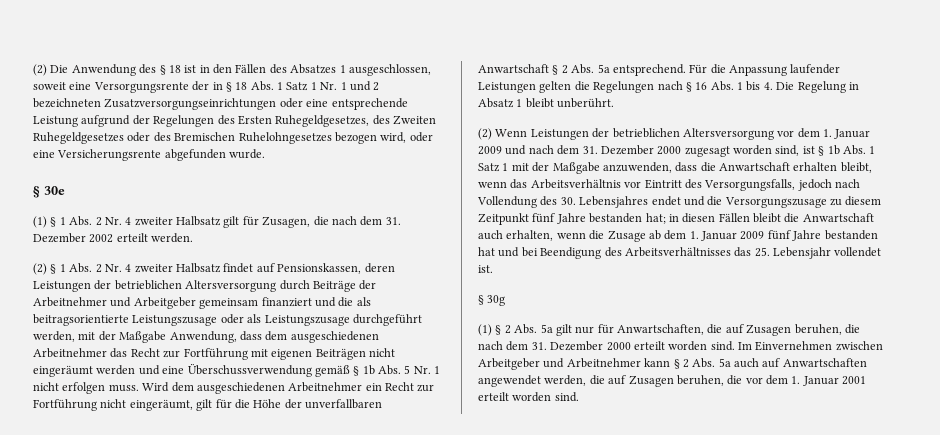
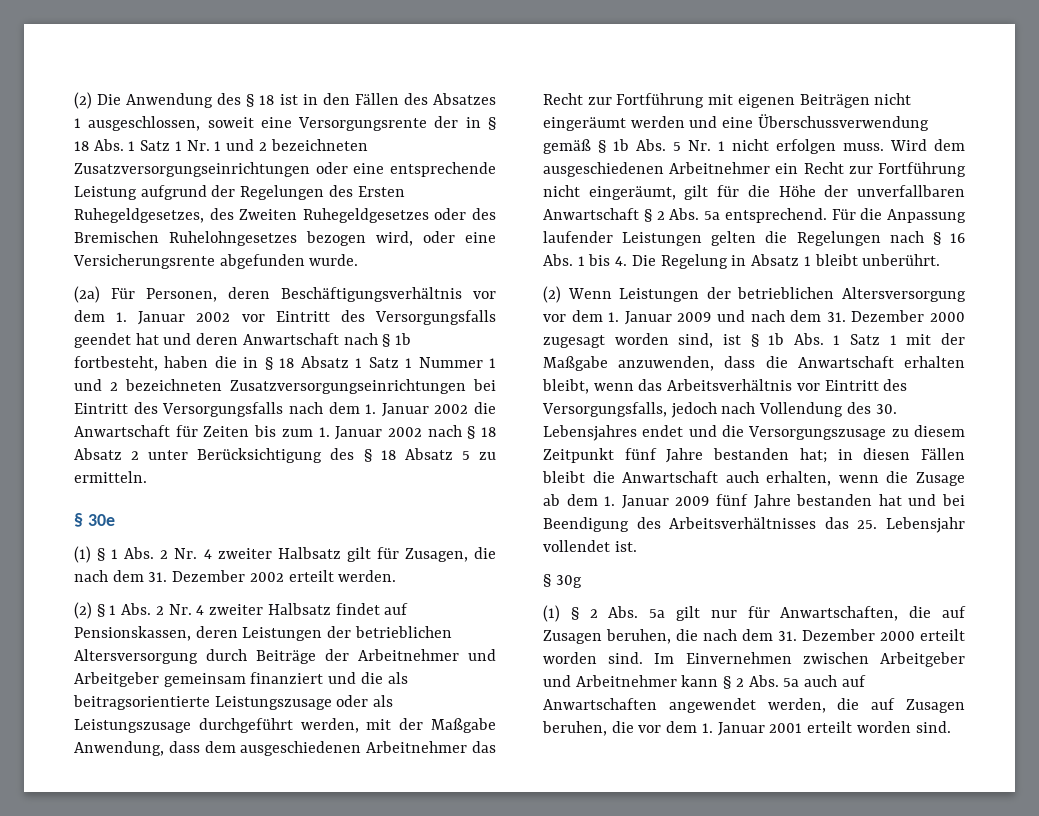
(266, 154) none -> [74,286,496,303] [74,310,497,325] [74,333,412,348] [74,356,496,371] [74,379,496,394] [74,402,496,417] [74,425,496,440] [74,448,496,463] [74,471,147,483] // (2a) Für Personen, deren Beschäftigungsverhältnis vor dem 1. Januar 2002 vor Eintritt des Versorgungsfalls geendet hat und deren Anwartschaft nach § 1b fortbesteht, haben die in § 18 Absatz 1 Satz 1 Nummer 1 und 2 bezeichneten Zusatzversorgungseinrichtungen bei Eintritt des Versorgungsfalls nach dem 1. Januar 2002 die Anwartschaft für Zeiten bis zum 1. Januar 2002 nach § 18 Absatz 2 unter Berücksichtigung des § 18 Absatz 5 zu ermitteln.

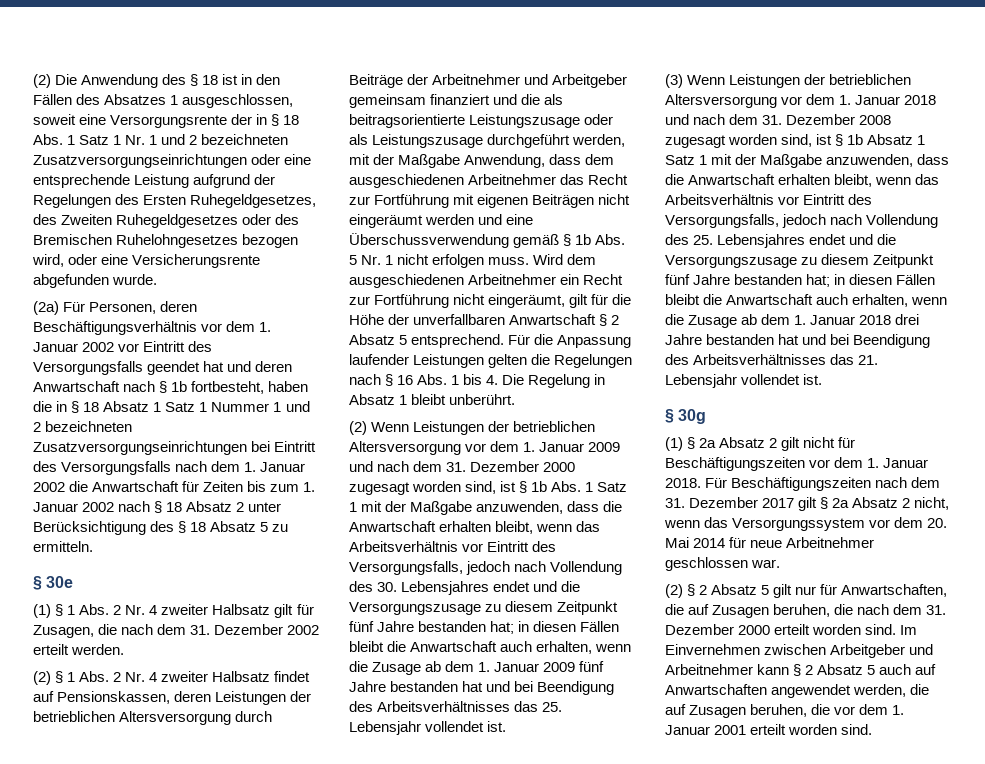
[669,208,720,220] Abs. 5a -> [349,334,408,345] Absatz 5
[543,574,582,588] [543,605,666,622] § 30g // (1) § 2 Abs. 5a -> [665,74,912,88] [665,94,937,108] [665,114,892,125] [665,134,926,148] [665,154,950,168] [665,174,940,187] [665,194,873,205] [665,214,939,228] [665,234,897,248] [665,254,935,268] [665,274,936,287] [665,294,948,307] [665,314,920,328] [665,334,931,348] [665,354,879,365] [665,374,823,388] [665,409,707,424] [665,437,856,451] [665,457,929,471] [665,477,941,491] [665,497,950,511] [664,517,948,531] [665,537,875,548] [665,557,781,571] [665,584,770,598] (3) Wenn Leistungen der betrieblichen Altersversorgung vor dem 1. Januar 2018 und nach dem 31. Dezember 2008 zugesagt worden sind, ist § 1b Absatz 1 Satz 1 mit der Maßgabe anzuwenden, dass die Anwartschaft erhalten bleibt, wenn das Arbeitsverhältnis vor Eintritt des Versorgungsfalls, jedoch nach Vollendung des 25. Lebensjahres endet und die Versorgungszusage zu diesem Zeitpunkt fünf Jahre bestanden hat; in diesen Fällen bleibt die Anwartschaft auch erhalten, wenn die Zusage ab dem 1. Januar 2018 drei Jahre bestanden hat und bei Beendigung des Arbeitsverhältnisses das 21. Lebensjahr vollendet ist. // § 30g // (1) § 2a Absatz 2 gilt nicht für Beschäftigungszeiten vor dem 1. Januar 2018. Für Beschäftigungszeiten nach dem 31. Dezember 2017 gilt § 2a Absatz 2 nicht, wenn das Versorgungssystem vor dem 20. Mai 2014 für neue Arbeitnehmer geschlossen war. // (2) § 2 Absatz 5
[748,675,800,687] Abs. 5a -> [817,664,876,675] Absatz 5

